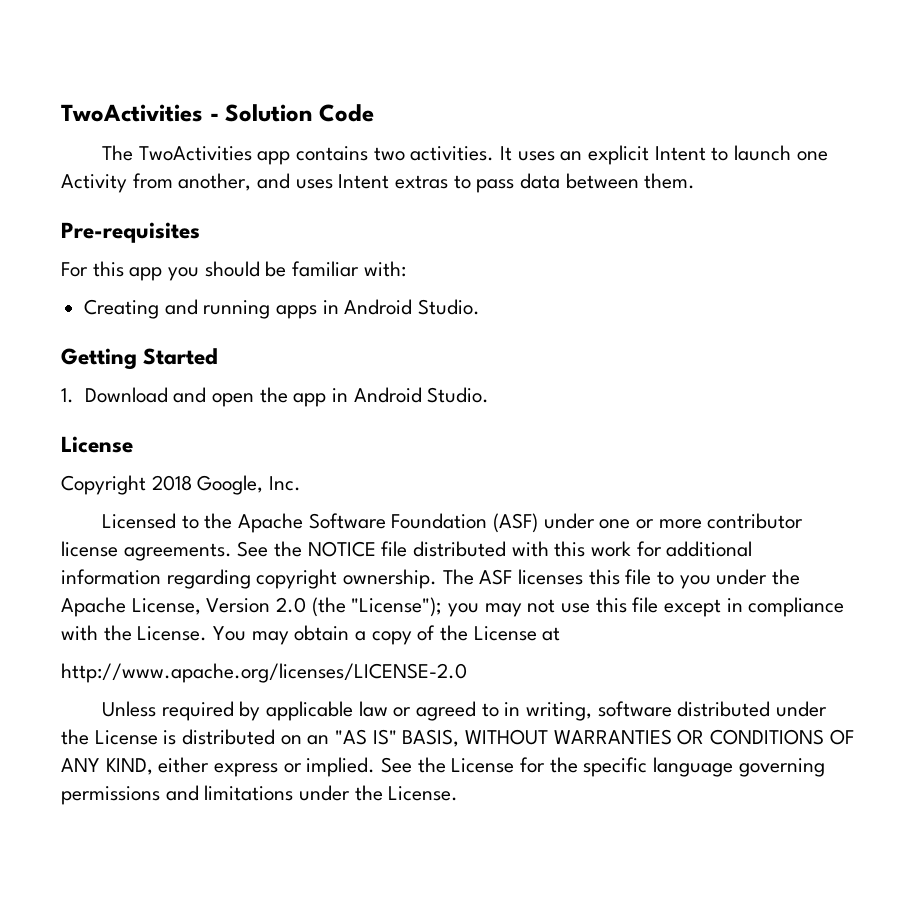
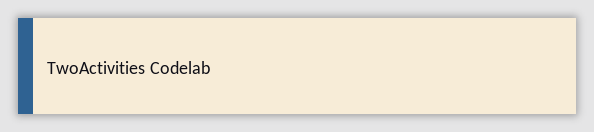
[61,104,374,122] [101,145,828,165] [61,173,696,193] [61,222,200,243] [61,261,406,281] [84,299,481,319] [61,348,219,370] [61,387,490,407] [61,436,133,453] [61,475,302,495] [101,513,804,533] [61,541,753,561] [61,569,801,589] [61,597,845,617] [61,625,561,645] [61,663,467,683] [101,701,827,721] [61,729,854,747] [61,757,825,777] [61,785,459,805] TwoActivities - Solution Code // The TwoActivities app contains two activities. It uses an explicit Intent to launch one Activity from another, and uses Intent extras to pass data between them. // Pre-requisites // For this app you should be familiar with: // Creating and running apps in Android Studio. // Getting Started // 1. Download and open the app in Android Studio. // License // Copyright 2018 Google, Inc. // Licensed to the Apache Software Foundation (ASF) under one or more contributor license agreements. See the NOTICE file distributed with this work for additional information regarding copyright ownership. The ASF licenses this file to you under the Apache License, Version 2.0 (the "License"); you may not use this file except in compliance with the License. You may obtain a copy of the License at // http://www.apache.org/licenses/LICENSE-2.0 // Unless required by applicable law or agreed to in writing, software distributed under the License is distributed on an "AS IS" BASIS, WITHOUT WARRANTIES OR CONDITIONS OF ANY KIND, either express or implied. See the License for the specific language governing permissions and limitations under the License. -> [47,61,210,74] TwoActivities Codelab

